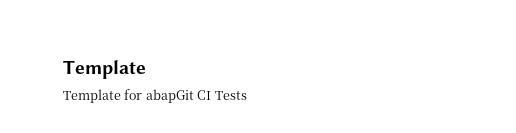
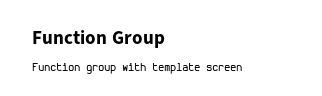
[63,60,146,79] [63,89,247,103] Template // Template for abapGit CI Tests -> [32,30,166,48] [32,63,242,74] Function Group // Function group with template screen

